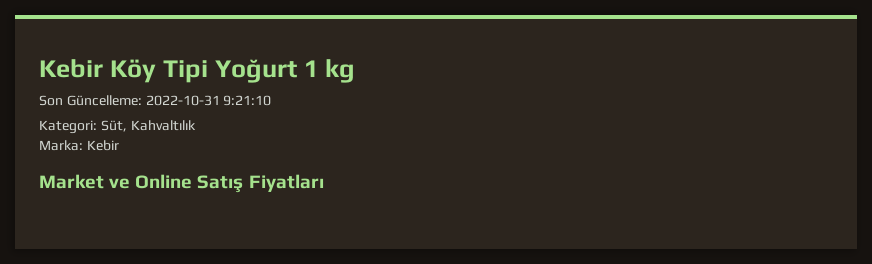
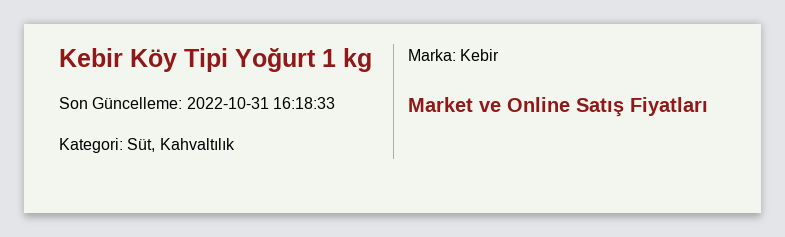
[223,95,272,106] 9:21:10 -> [272,97,335,109] 16:18:33

